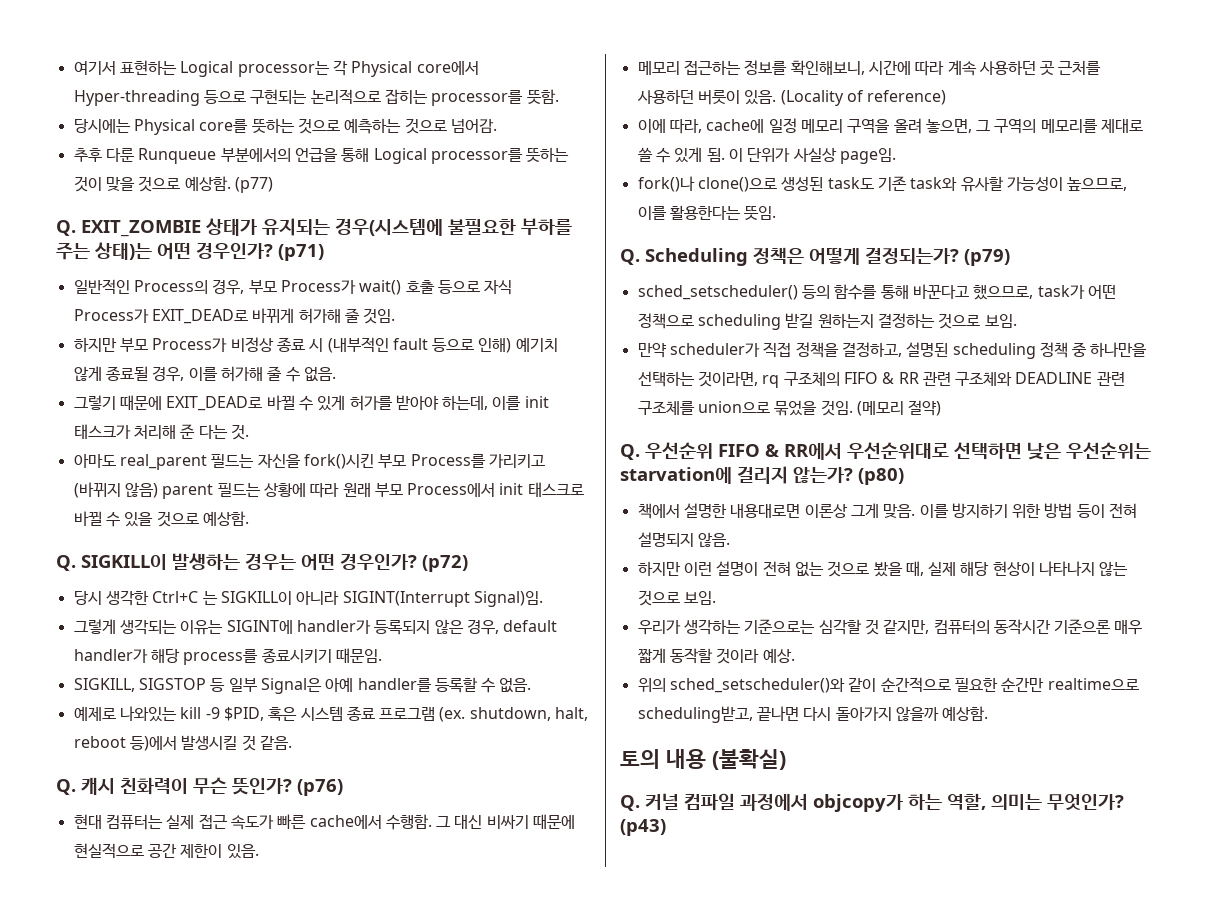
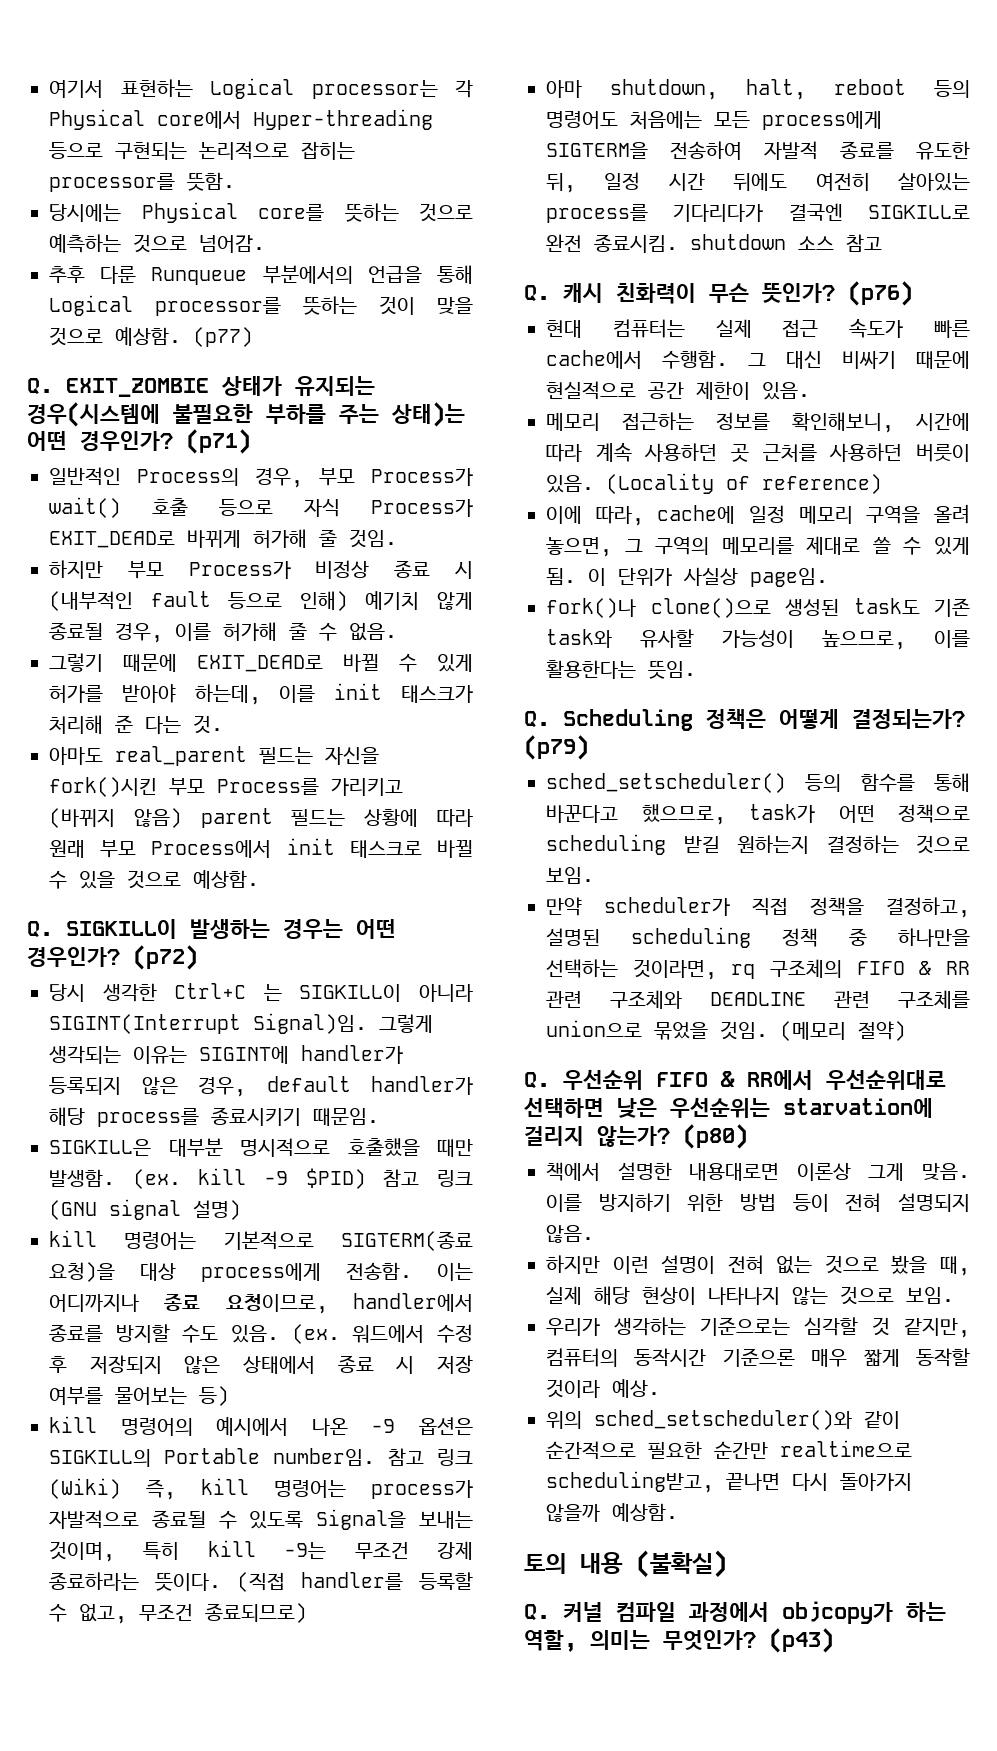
(543, 599) // -> (367, 1023) none
[73,677,532,694] [73,706,589,722] [73,735,292,751] SIGKILL, SIGSTOP 등 일부 Signal은 아예 handler를 등록할 수 없음. // 예제로 나와있는 kill -9 $PID, 혹은 시스템 종료 프로그램 (ex. shutdown, halt, reboot 등)에서 발생시킬 것 같음. -> [49,1138,473,1157] [49,1168,474,1189] [49,1199,241,1220] [49,1230,473,1251] [49,1262,473,1282] [49,1293,473,1314] [49,1324,474,1344] [49,1355,474,1374] [49,1386,229,1406] [49,1416,474,1436] [49,1448,473,1467] [49,1478,473,1500] [49,1509,474,1530] [49,1540,473,1562] [49,1572,473,1592] [49,1603,307,1624] [546,79,970,100] [546,111,882,130] [546,141,970,160] [546,172,970,193] [546,203,970,223] [546,234,882,253] SIGKILL은 대부분 명시적으로 호출했을 때만 발생함. (ex. kill -9 $PID) 참고 링크 (GNU signal 설명) // kill 명령어는 기본적으로 SIGTERM(종료 요청)을 대상 process에게 전송함. 이는 어디까지나 종료 요청이므로, handler에서 종료를 방지할 수도 있음. (ex. 워드에서 수정 후 저장되지 않은 상태에서 종료 시 저장 여부를 물어보는 등) // kill 명령어의 예시에서 나온 -9 옵션은 SIGKILL의 Portable number임. 참고 링크 (Wiki) 즉, kill 명령어는 process가 자발적으로 종료될 수 있도록 Signal을 보내는 것이며, 특히 kill -9는 무조건 강제 종료하라는 뜻이다. (직접 handler를 등록할 수 없고, 무조건 종료되므로) // 아마 shutdown, halt, reboot 등의 명령어도 처음에는 모든 process에게 SIGTERM을 전송하여 자발적 종료를 유도한 뒤, 일정 시간 뒤에도 여전히 살아있는 process를 기다리다가 결국엔 SIGKILL로 완전 종료시킴. shutdown 소스 참고

